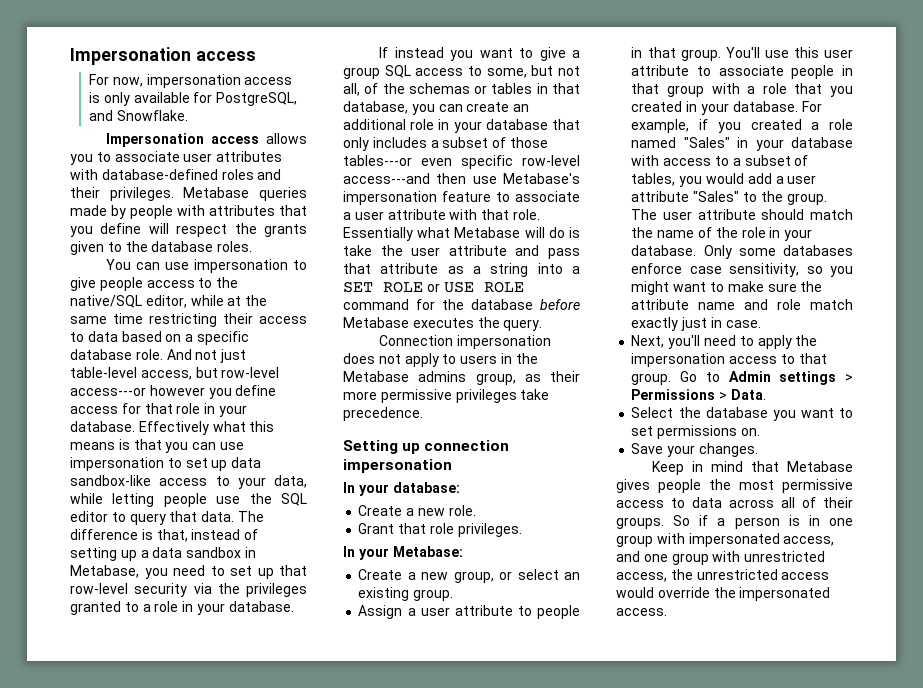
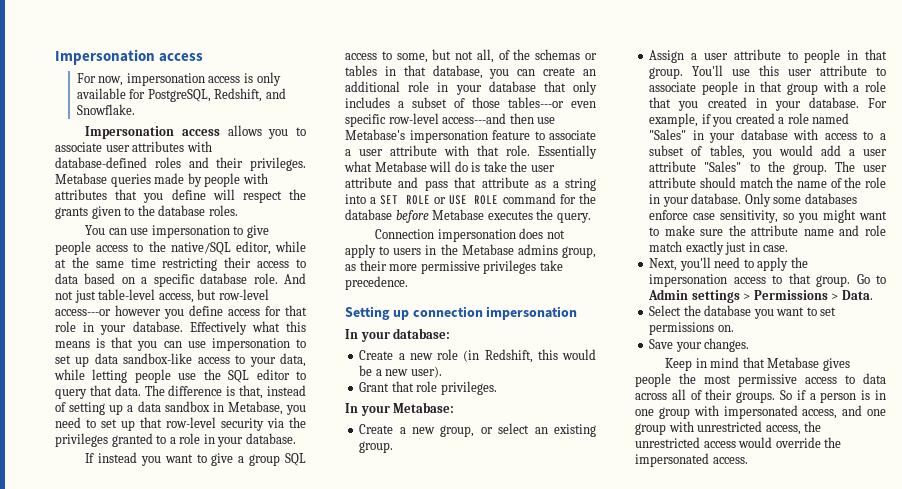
(298, 99) none -> [214,88,263,102] Redshift,
[448,505,476,516] role. -> [437,349,596,363] [359,365,442,378] role (in Redshift, this would be a new user).

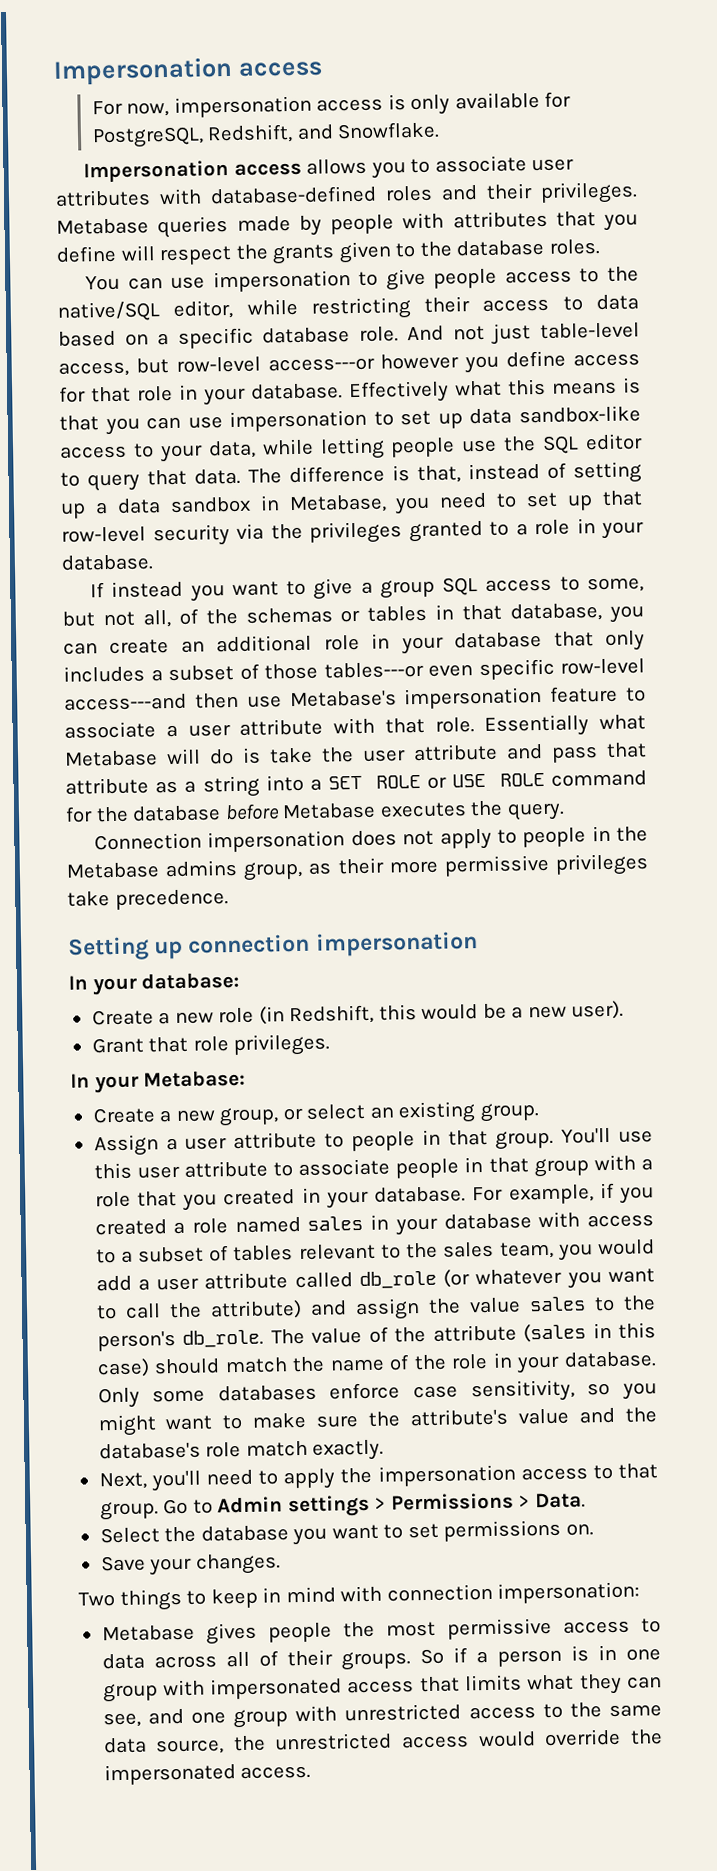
[55,257,156,268] at the same time -> (298, 307) none
[393,248,422,255] users -> [522,827,587,848] people
[649,129,687,140] "Sales" -> [307,1215,364,1231] sales
[709,145,745,159] tables, -> [233,1241,554,1262] tables relevant to the sales team,
[704,161,887,175] [649,177,697,188] "Sales" to the group. The user attribute -> [294,1268,656,1290] [95,1295,656,1321] [96,1322,657,1352] [96,1358,150,1378] called db_role (or whatever you want to call the attribute) and assign the value sales to the person's db_role. The value of the attribute (sales in this case)
[751,225,886,236] [649,241,789,255] attribute name and role match exactly just in case. -> [410,1407,657,1427] [98,1439,385,1461] attribute's value and the database's role match exactly.
[665,357,765,371] Keep in mind that -> [78,1581,641,1611] Two things to keep in mind with connection impersonation: //
[802,409,838,419] access, -> [347,1673,663,1695] [102,1712,141,1728] access that limits what they can see,
[765,425,801,435] access, -> [468,1702,663,1720] [102,1737,225,1755] access to the same data source,

